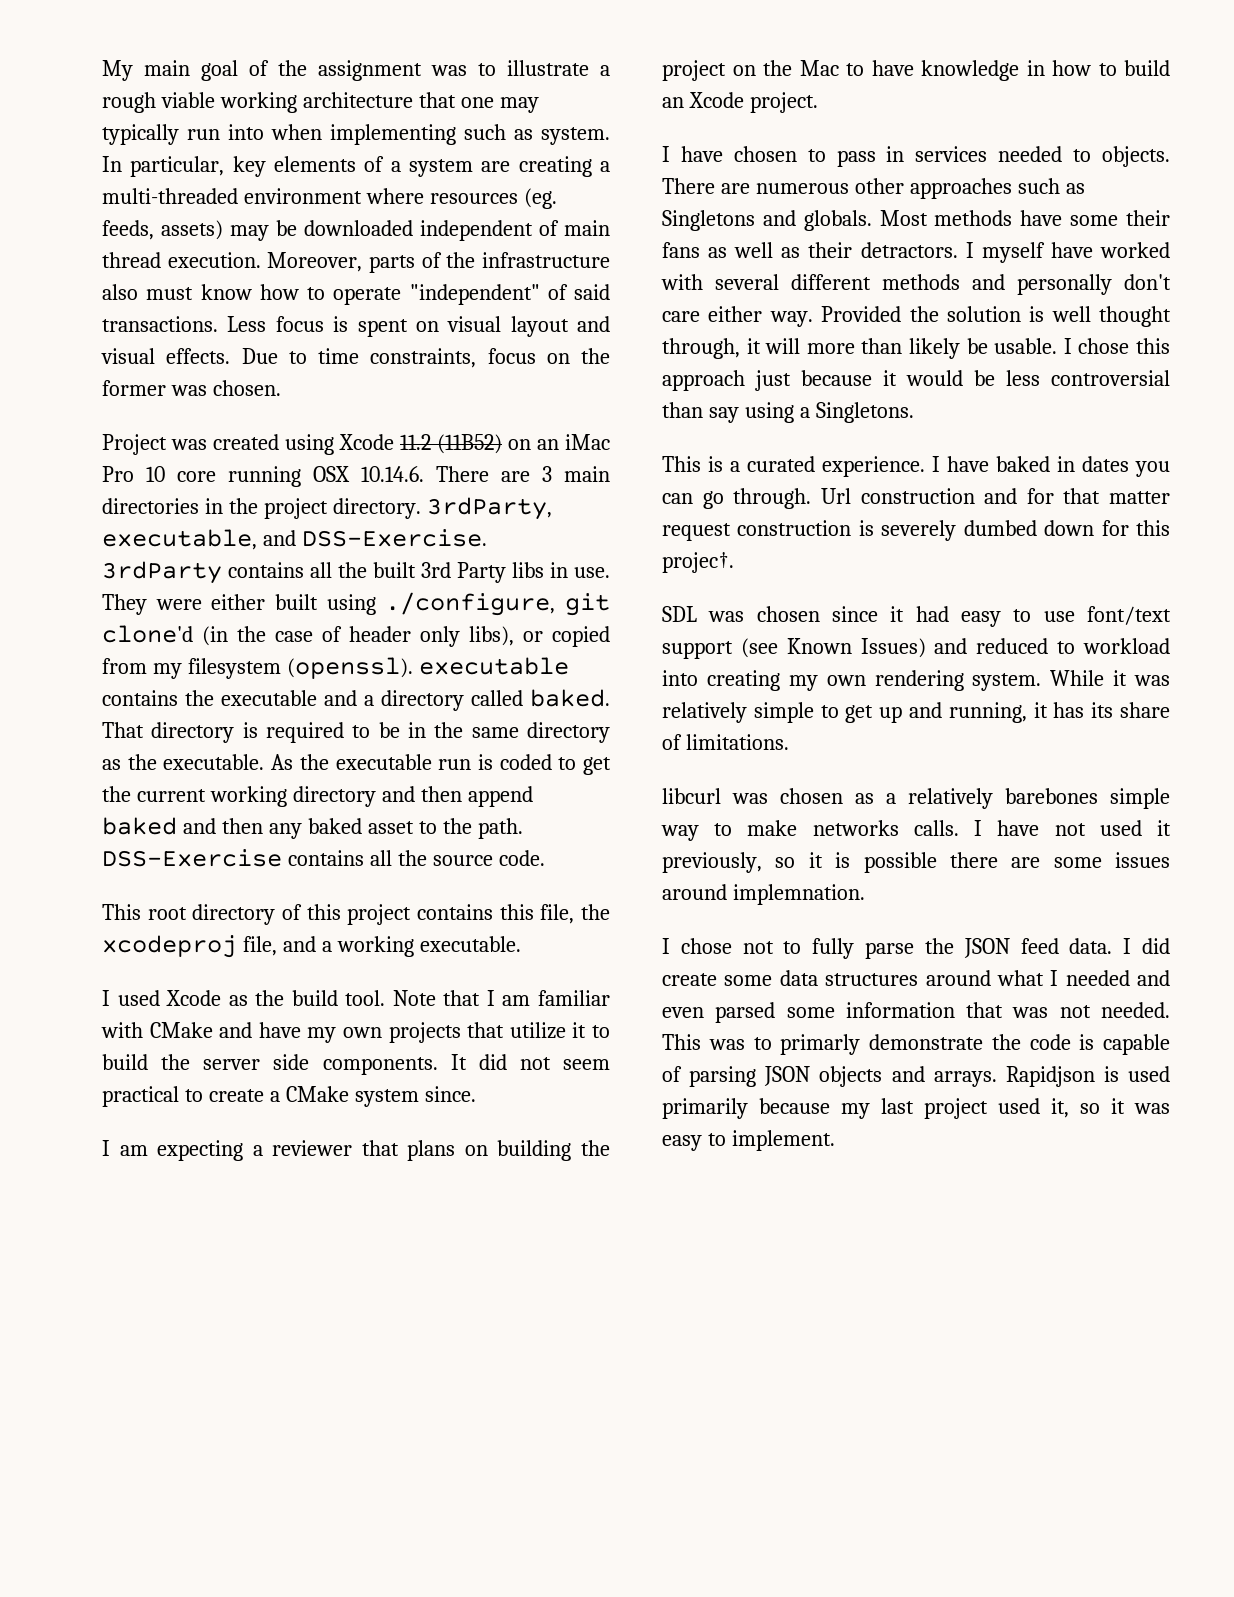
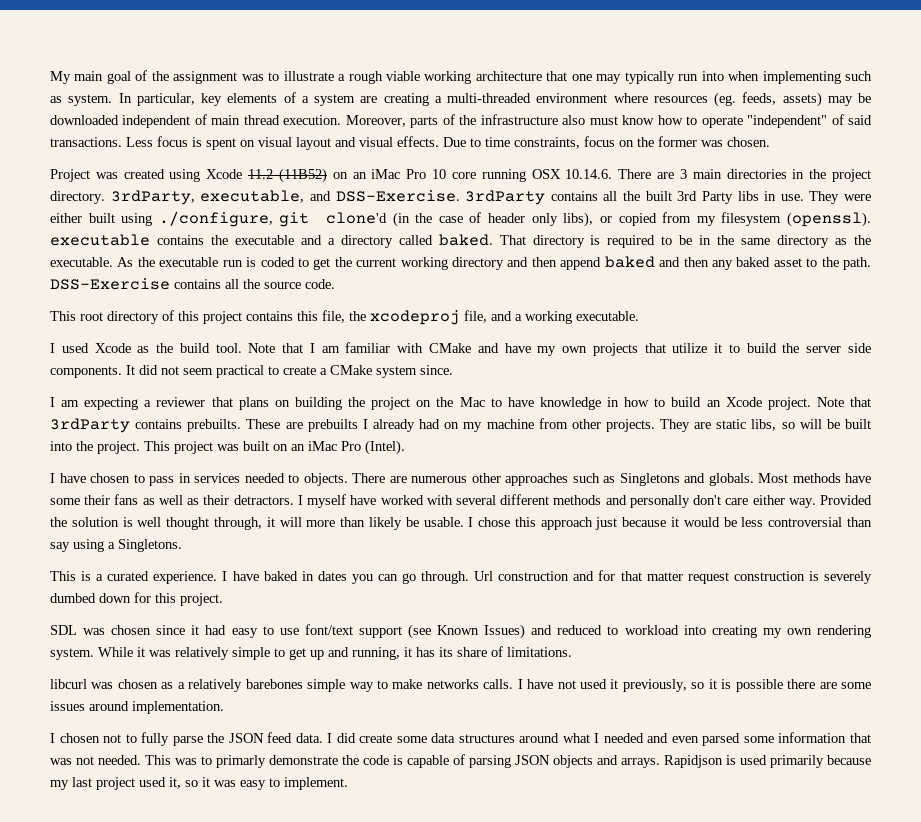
(818, 102) none -> [816,397,872,407] [50,418,871,433] [50,440,405,455] Note that 3rdParty contains prebuilts. These are prebuilts I already had on my machine from other projects. They are static libs, so will be built into the project. This project was built on an iMac Pro (Intel).
[662,552,734,573] projec†. -> [180,593,223,606] project.
[732,884,865,905] [662,938,732,954] implemnation. // I chose -> [132,701,224,714] [50,733,100,743] implementation. // I chosen

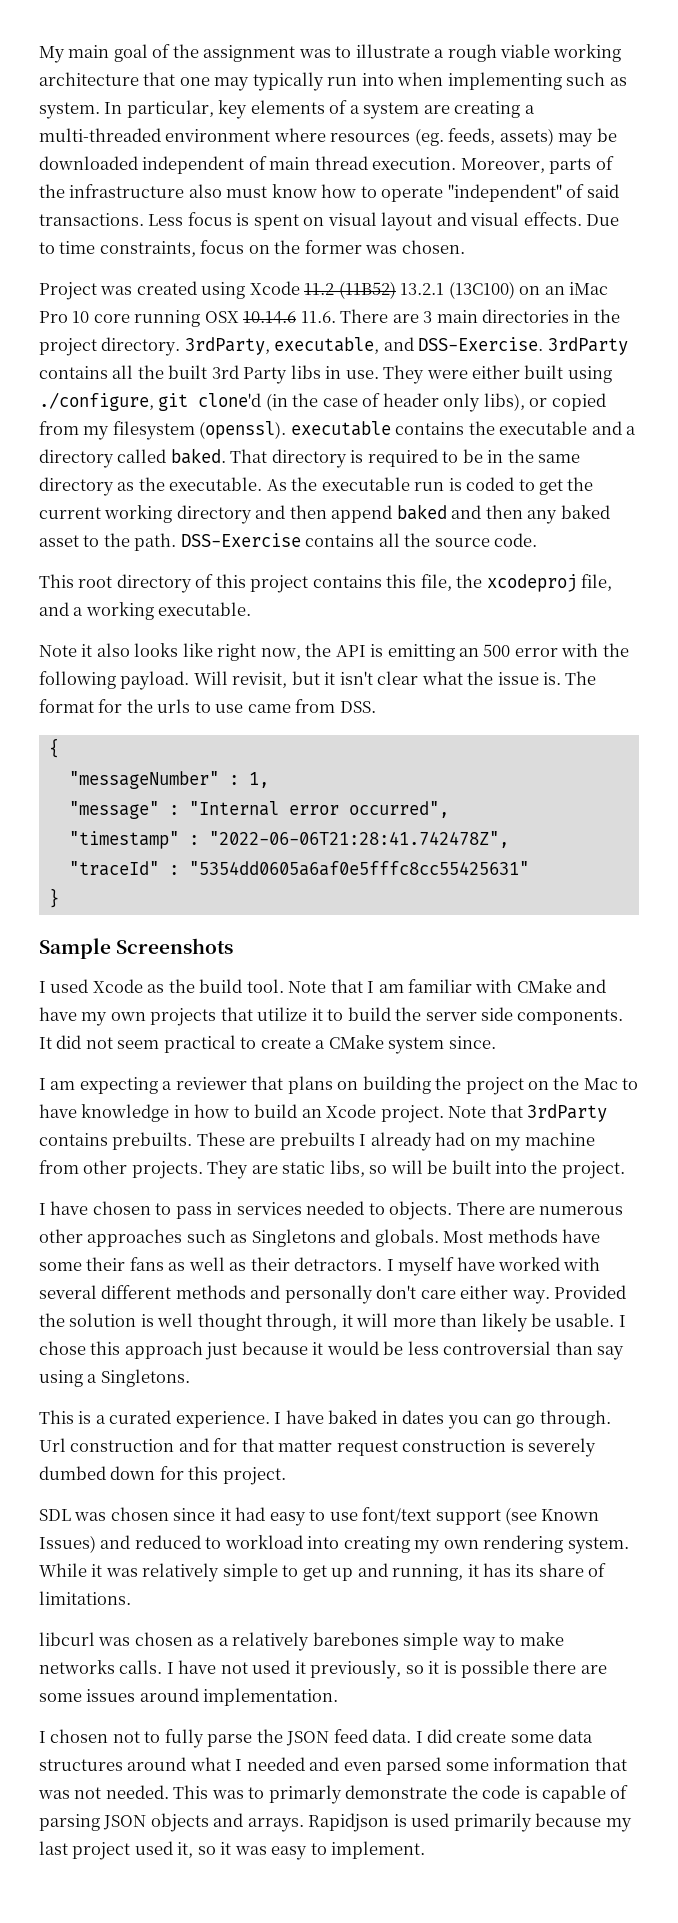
(327, 175) none -> [400,281,515,299] 13.2.1 (13C100)
[565,169,613,179] 10.14.6. -> [243,311,336,324] 10.14.6 11.6.
(639, 316) none -> [39,643,629,661] [39,671,597,690] [39,699,376,713] [48,738,59,758] [68,771,269,789] [68,801,449,819] [68,831,509,849] [68,861,529,876] [48,888,59,908] [39,938,234,959] // Note it also looks like right now, the API is emitting an 500 error with the following payload. Will revisit, but it isn't clear what the issue is. The format for the urls to use came from DSS. // { // "messageNumber" : 1, // "message" : "Internal error occurred", // "timestamp" : "2022-06-06T21:28:41.742478Z", // "traceId" : "5354dd0605a6af0e5fffc8cc55425631" // } // Sample Screenshots
[144,440,405,455] This project was built on an iMac Pro (Intel). -> (625, 1170) none

